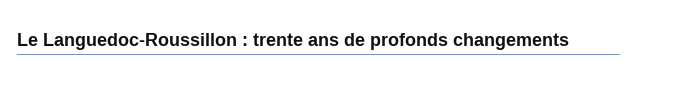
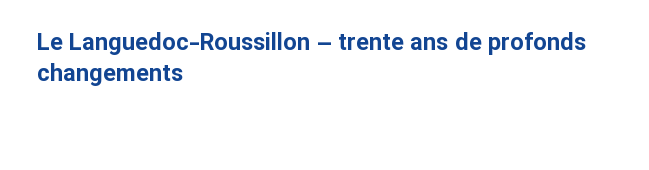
[242,36,248,46] : -> [316,42,332,50] –

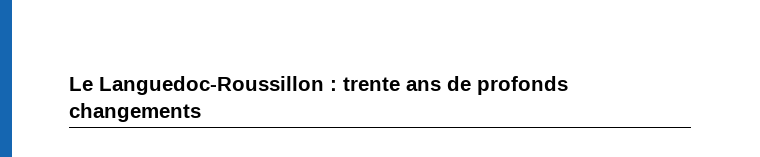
[316,42,332,50] – -> [330,80,337,91] :

